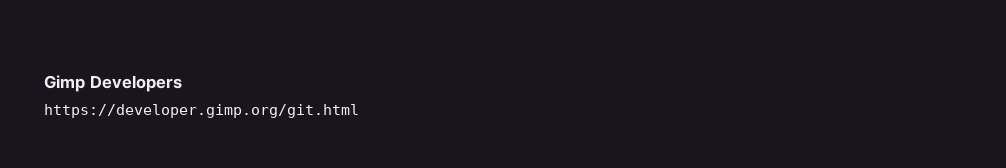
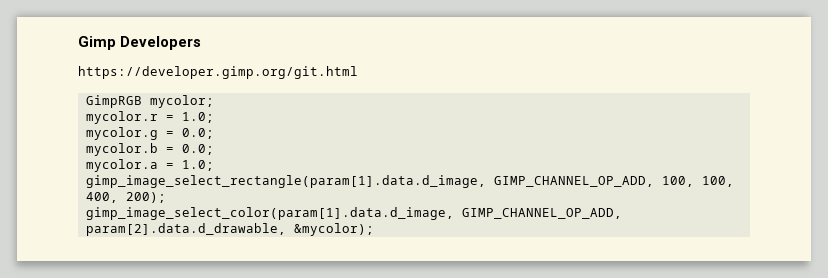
(359, 111) none -> [85,95,214,108] [85,111,214,124] [85,127,214,140] [85,143,214,156] [85,159,214,172] [85,175,734,188] [85,192,166,203] [85,207,622,220] [85,223,374,236] // GimpRGB mycolor; // mycolor.r = 1.0; // mycolor.g = 0.0; // mycolor.b = 0.0; // mycolor.a = 1.0; // gimp_image_select_rectangle(param[1].data.d_image, GIMP_CHANNEL_OP_ADD, 100, 100, 400, 200); // gimp_image_select_color(param[1].data.d_image, GIMP_CHANNEL_OP_ADD, param[2].data.d_drawable, &mycolor);

